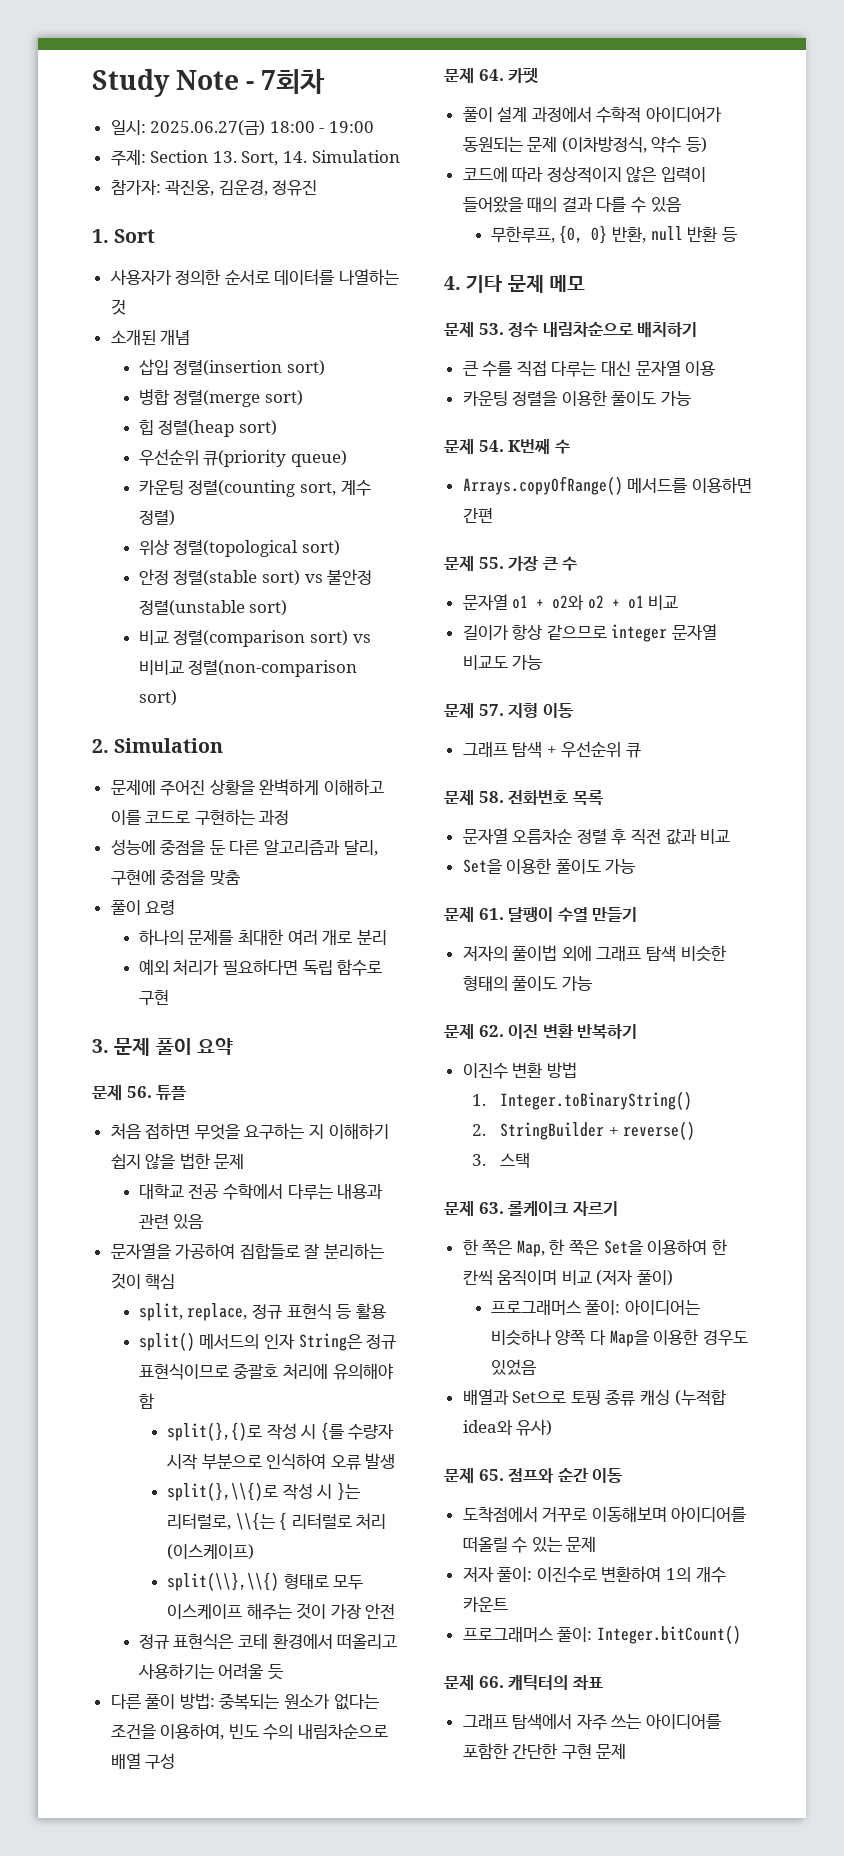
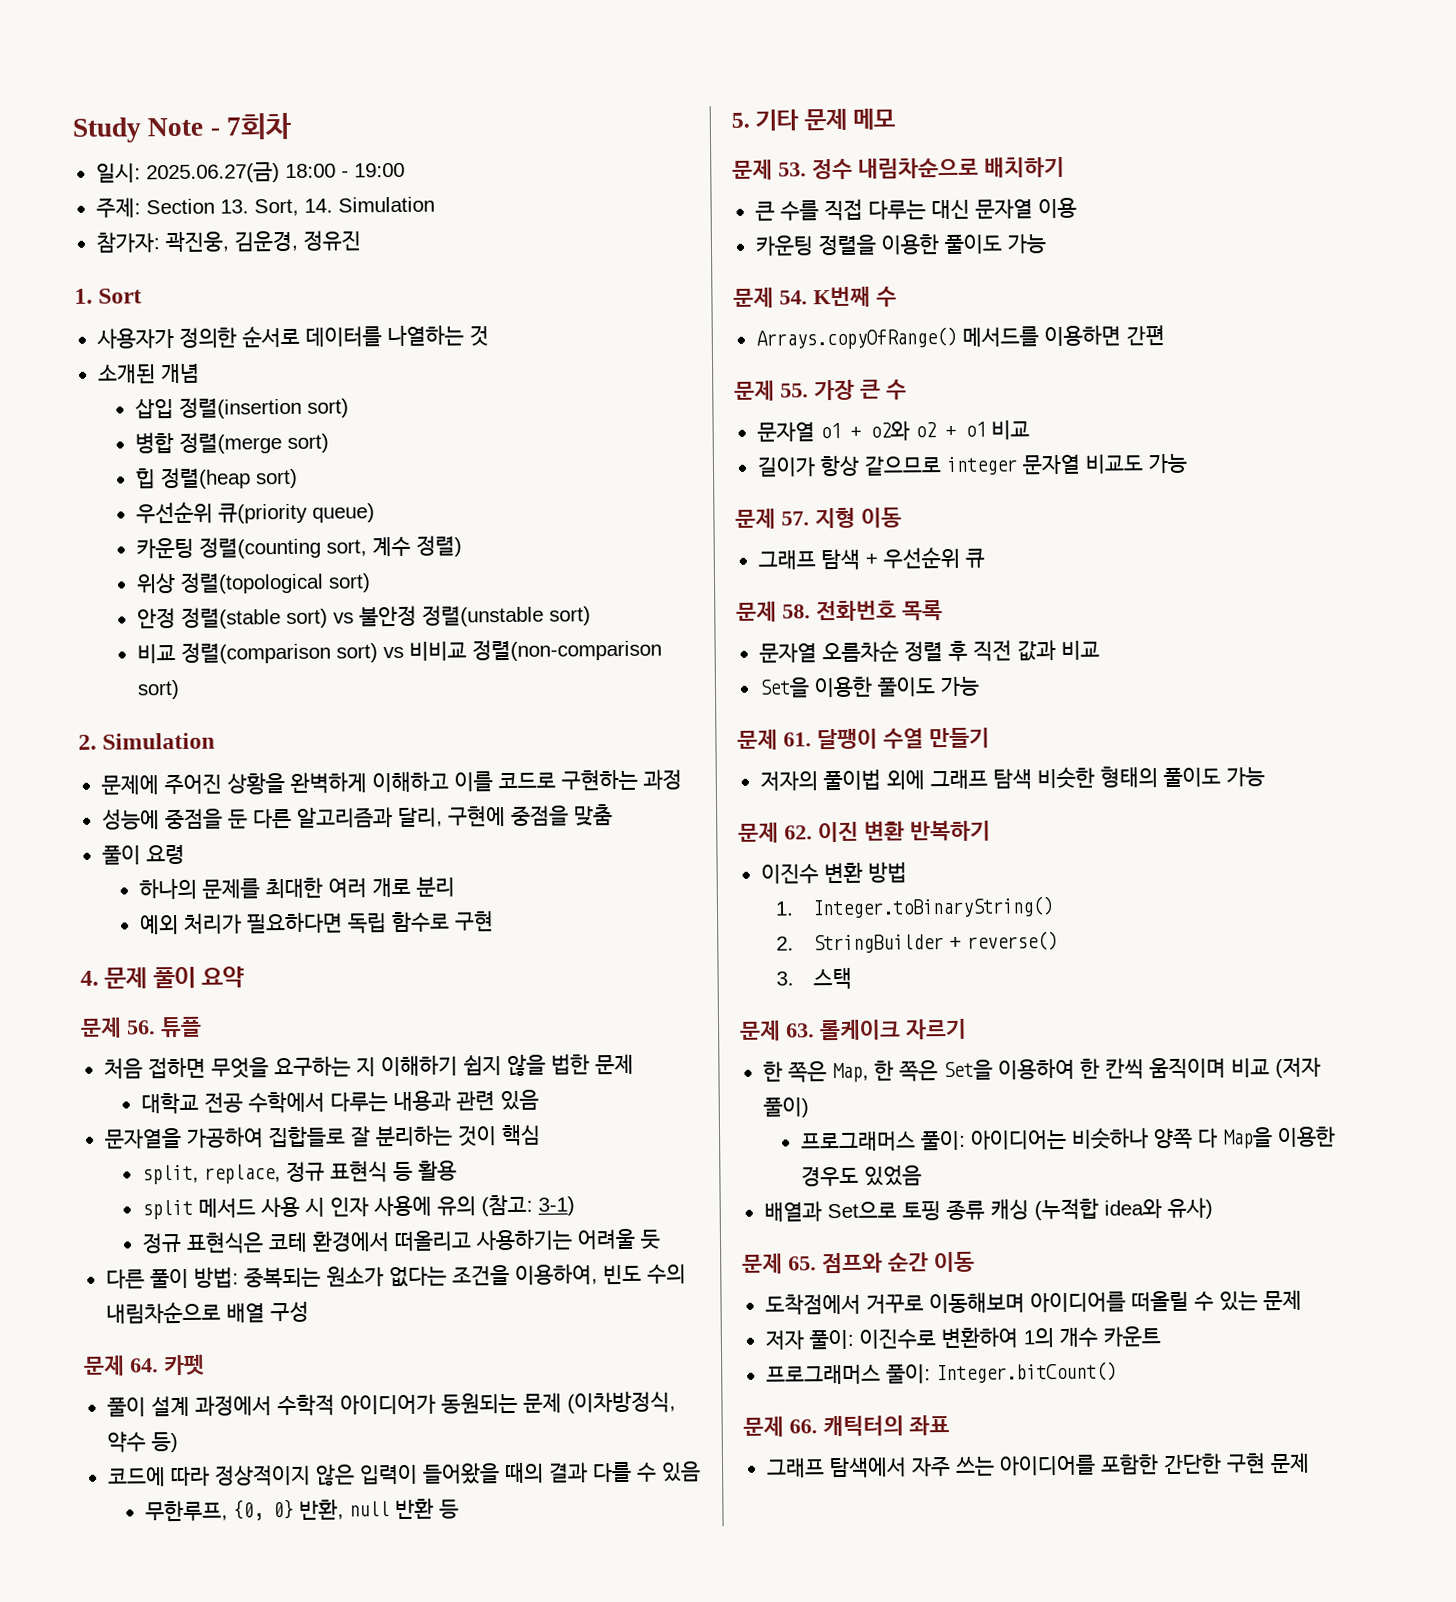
[92,1039,109,1053] 3. -> [80,970,99,986] 4.
[138,1332,397,1351] [138,1363,393,1380] [138,1393,154,1409] [166,1422,395,1441] [166,1453,396,1470] [166,1482,360,1501] [166,1512,387,1531] [166,1544,254,1560] [166,1572,364,1591] [166,1603,396,1620] split() 메서드의 인자 String은 정규 표현식이므로 중괄호 처리에 유의해야 함 // split(},{)로 작성 시 {를 수량자 시작 부분으로 인식하여 오류 발생 // split(},\\{)로 작성 시 }는 리터럴로, \\{는 { 리터럴로 처리 (이스케이프) // split(\\},\\{) 형태로 모두 이스케이프 해주는 것이 가장 안전 -> [141,1194,575,1220] split 메서드 사용 시 인자 사용에 유의 (참고: 3-1)
[444,276,461,290] 4. -> [731,112,750,128] 5.

